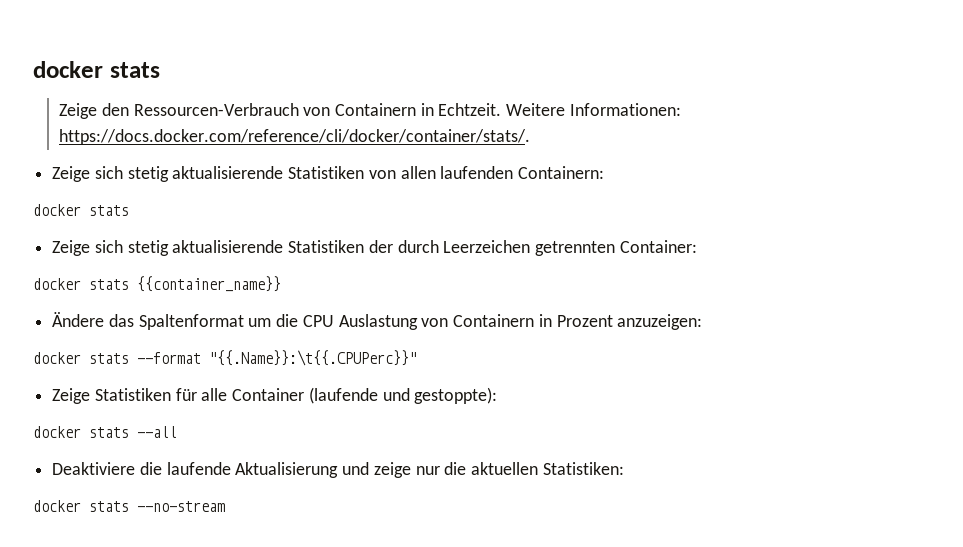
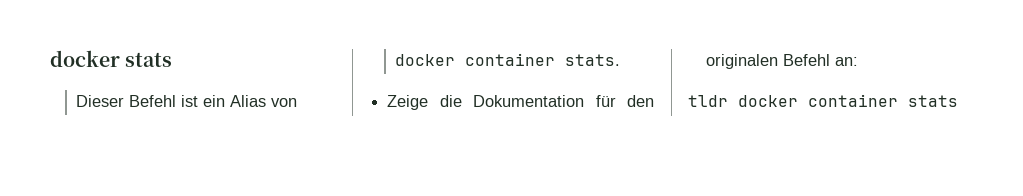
[33,61,160,78] [59,103,681,119] [59,129,531,145] [52,166,605,182] [33,204,129,216] [52,240,697,256] [33,276,281,292] [52,312,703,330] [33,350,417,366] [52,387,498,404] [33,426,177,438] [52,462,624,478] [33,500,225,512] docker stats // Zeige den Ressourcen-Verbrauch von Containern in Echtzeit. Weitere Informationen: https://docs.docker.com/reference/cli/docker/container/stats/. // Zeige sich stetig aktualisierende Statistiken von allen laufenden Containern: // docker stats // Zeige sich stetig aktualisierende Statistiken der durch Leerzeichen getrennten Container: // docker stats {{container_name}} // Ändere das Spaltenformat um die CPU Auslastung von Containern in Prozent anzuzeigen: // docker stats --format "{{.Name}}:\t{{.CPUPerc}}" // Zeige Statistiken für alle Container (laufende und gestoppte): // docker stats --all // Deaktiviere die laufende Aktualisierung und zeige nur die aktuellen Statistiken: // docker stats --no-stream -> [50,50,173,67] [76,95,298,107] [395,53,621,66] [387,95,654,110] [706,54,859,69] [688,94,958,107] docker stats // Dieser Befehl ist ein Alias von docker container stats. // Zeige die Dokumentation für den originalen Befehl an: // tldr docker container stats

